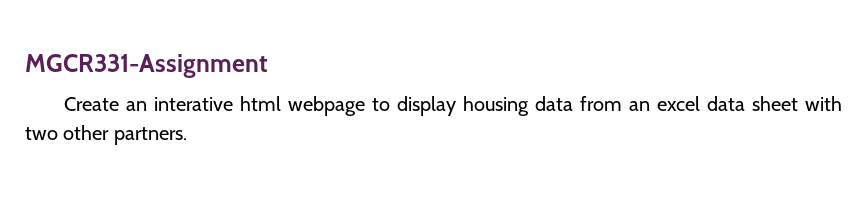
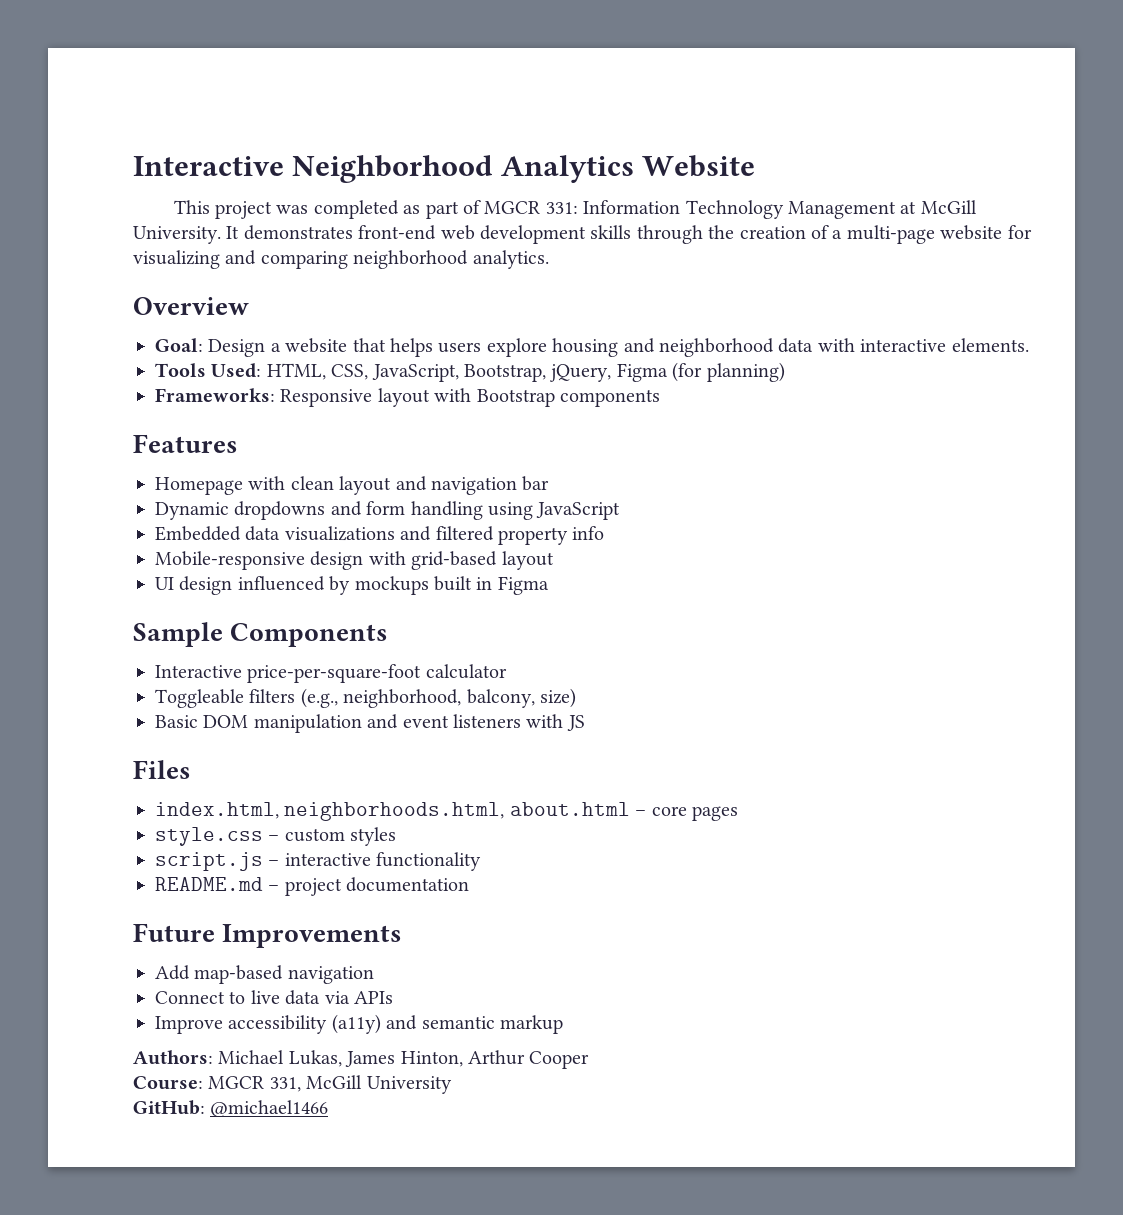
[25,54,268,78] [64,96,842,116] [25,125,187,145] MGCR331-Assignment // Create an interative html webpage to display housing data from an excel data sheet with two other partners. -> [133,155,756,183] [173,200,977,219] [133,225,1032,244] [133,250,549,269] [133,297,249,315] [155,338,1029,357] [155,362,785,382] [155,388,660,407] [133,434,238,453] [155,476,550,495] [155,501,621,520] [155,526,605,545] [155,551,554,570] [155,576,549,595] [133,622,389,647] [155,664,507,683] [155,688,576,708] [155,714,585,733] [133,760,191,779] [155,802,738,821] [155,827,397,846] [155,852,482,871] [155,877,470,896] [133,923,403,948] [155,965,374,984] [155,990,393,1005] [155,1014,563,1034] [133,1050,590,1069] [133,1075,452,1094] [133,1100,329,1117] Interactive Neighborhood Analytics Website // This project was completed as part of MGCR 331: Information Technology Management at McGill University. It demonstrates front-end web development skills through the creation of a multi-page website for visualizing and comparing neighborhood analytics. // Overview // Goal: Design a website that helps users explore housing and neighborhood data with interactive elements. // Tools Used: HTML, CSS, JavaScript, Bootstrap, jQuery, Figma (for planning) // Frameworks: Responsive layout with Bootstrap components // Features // Homepage with clean layout and navigation bar // Dynamic dropdowns and form handling using JavaScript // Embedded data visualizations and filtered property info // Mobile-responsive design with grid-based layout // UI design influenced by mockups built in Figma // Sample Components // Interactive price-per-square-foot calculator // Toggleable filters (e.g., neighborhood, balcony, size) // Basic DOM manipulation and event listeners with JS // Files // index.html, neighborhoods.html, about.html – core pages // style.css – custom styles // script.js – interactive functionality // README.md – project documentation // Future Improvements // Add map-based navigation // Connect to live data via APIs // Improve accessibility (a11y) and semantic markup // Authors: Michael Lukas, James Hinton, Arthur Cooper // Course: MGCR 331, McGill University // GitHub: @michael1466

